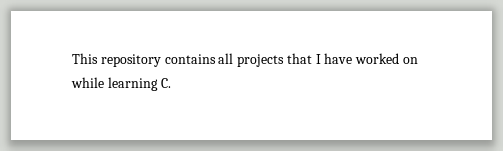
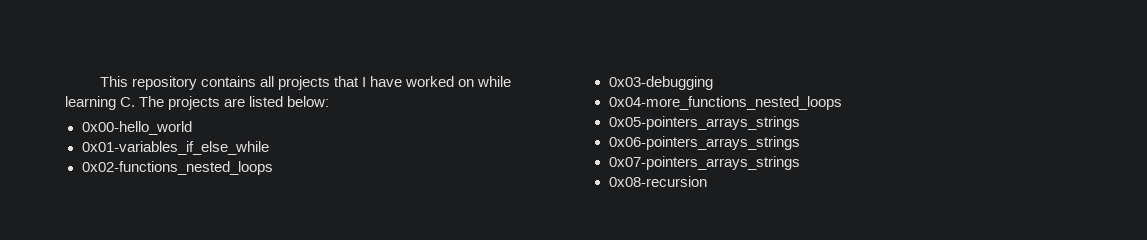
(171, 83) none -> [139,96,330,110] [81,121,192,135] [81,141,269,155] [81,161,273,175] [608,76,713,90] [608,96,842,110] [608,116,800,130] [608,136,800,150] [608,156,800,170] [608,176,707,187] The projects are listed below: // 0x00-hello_world // 0x01-variables_if_else_while // 0x02-functions_nested_loops // 0x03-debugging // 0x04-more_functions_nested_loops // 0x05-pointers_arrays_strings // 0x06-pointers_arrays_strings // 0x07-pointers_arrays_strings // 0x08-recursion

